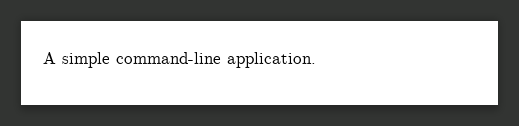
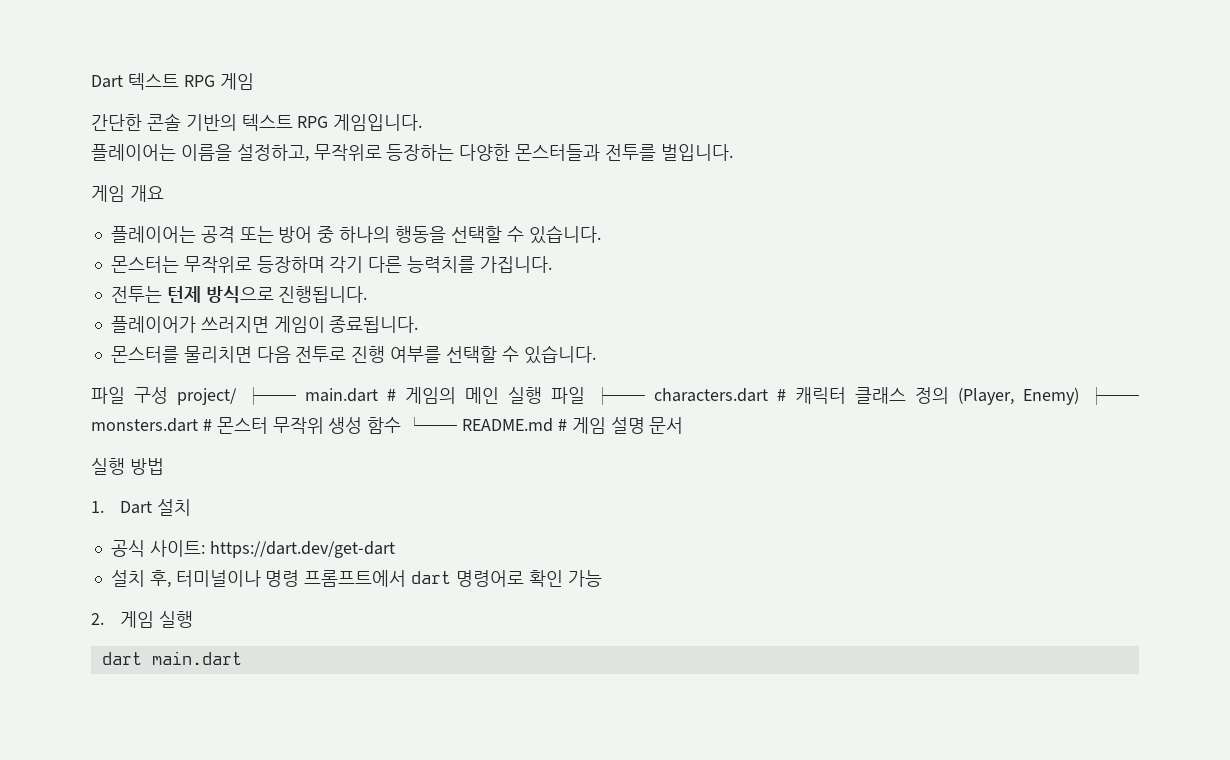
[43,52,316,68] A simple command-line application. -> [91,73,254,90] [91,113,423,131] [91,144,733,162] [91,185,164,202] [110,225,601,244] [110,256,552,273] [110,286,368,303] [110,316,419,333] [110,345,596,364] [91,387,1139,405] [91,417,684,434] [91,458,164,475] [91,499,192,516] [110,540,395,558] [110,570,602,588] [91,611,194,628] [101,651,242,665] Dart 텍스트 RPG 게임 // 간단한 콘솔 기반의 텍스트 RPG 게임입니다. // 플레이어는 이름을 설정하고, 무작위로 등장하는 다양한 몬스터들과 전투를 벌입니다. // 게임 개요 // 플레이어는 공격 또는 방어 중 하나의 행동을 선택할 수 있습니다. // 몬스터는 무작위로 등장하며 각기 다른 능력치를 가집니다. // 전투는 턴제 방식으로 진행됩니다. // 플레이어가 쓰러지면 게임이 종료됩니다. // 몬스터를 물리치면 다음 전투로 진행 여부를 선택할 수 있습니다. // 파일 구성 project/ ├── main.dart # 게임의 메인 실행 파일 ├── characters.dart # 캐릭터 클래스 정의 (Player, Enemy) ├── monsters.dart # 몬스터 무작위 생성 함수 └── README.md # 게임 설명 문서 // 실행 방법 // 1. Dart 설치 // 공식 사이트: https://dart.dev/get-dart // 설치 후, 터미널이나 명령 프롬프트에서 dart 명령어로 확인 가능 // 2. 게임 실행 // dart main.dart

